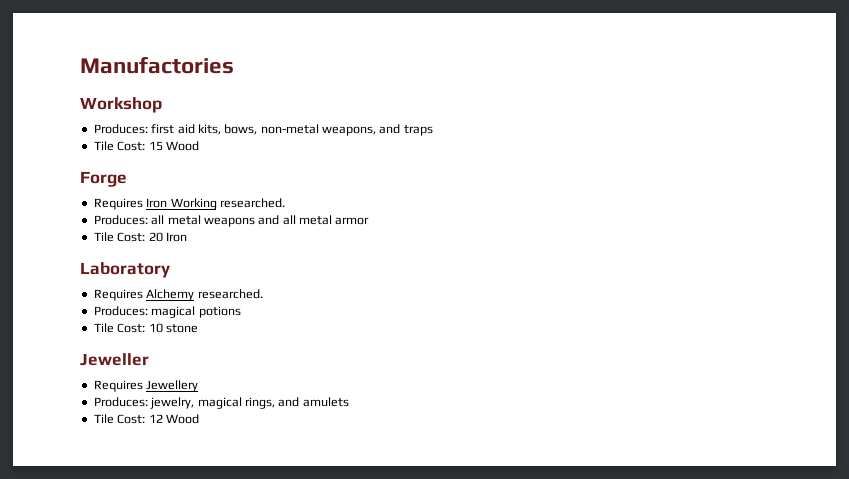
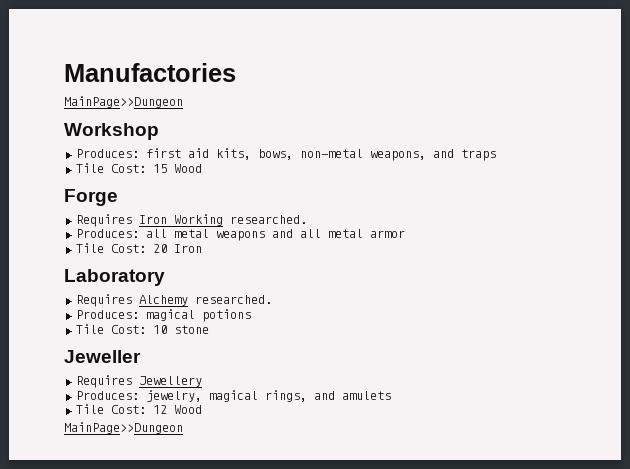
(234, 65) none -> [64,96,183,108] // MainPage>>Dungeon
(199, 419) none -> [64,422,183,434] // MainPage>>Dungeon

